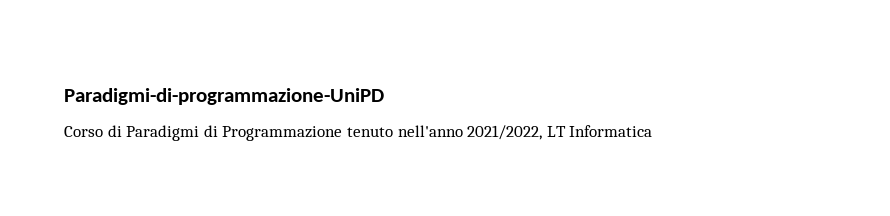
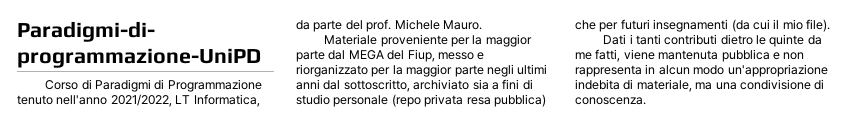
[569,125,653,137] Informatica -> [193,94,260,107] [296,19,482,32] [324,34,532,47] [296,49,485,62] [296,64,548,77] [296,79,533,92] [296,94,546,107] [575,19,830,32] [603,34,822,47] [575,49,805,62] [575,64,828,77] [575,79,825,92] [575,97,646,105] Informatica, da parte del prof. Michele Mauro. // Materiale proveniente per la maggior parte dal MEGA del Fiup, messo e riorganizzato per la maggior parte negli ultimi anni dal sottoscritto, archiviato sia a fini di studio personale (repo privata resa pubblica) che per futuri insegnamenti (da cui il mio file). // Dati i tanti contributi dietro le quinte da me fatti, viene mantenuta pubblica e non rappresenta in alcun modo un'appropriazione indebita di materiale, ma una condivisione di conoscenza.

